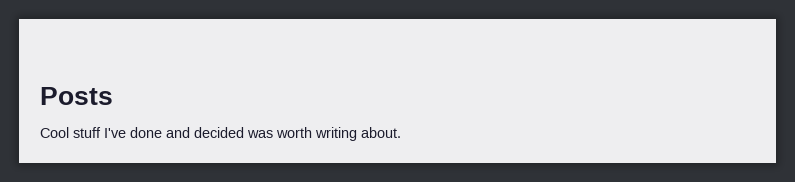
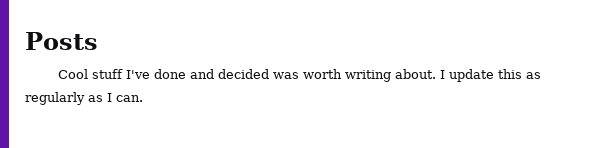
(401, 132) none -> [440,69,542,82] [25,92,143,105] I update this as regularly as I can.

